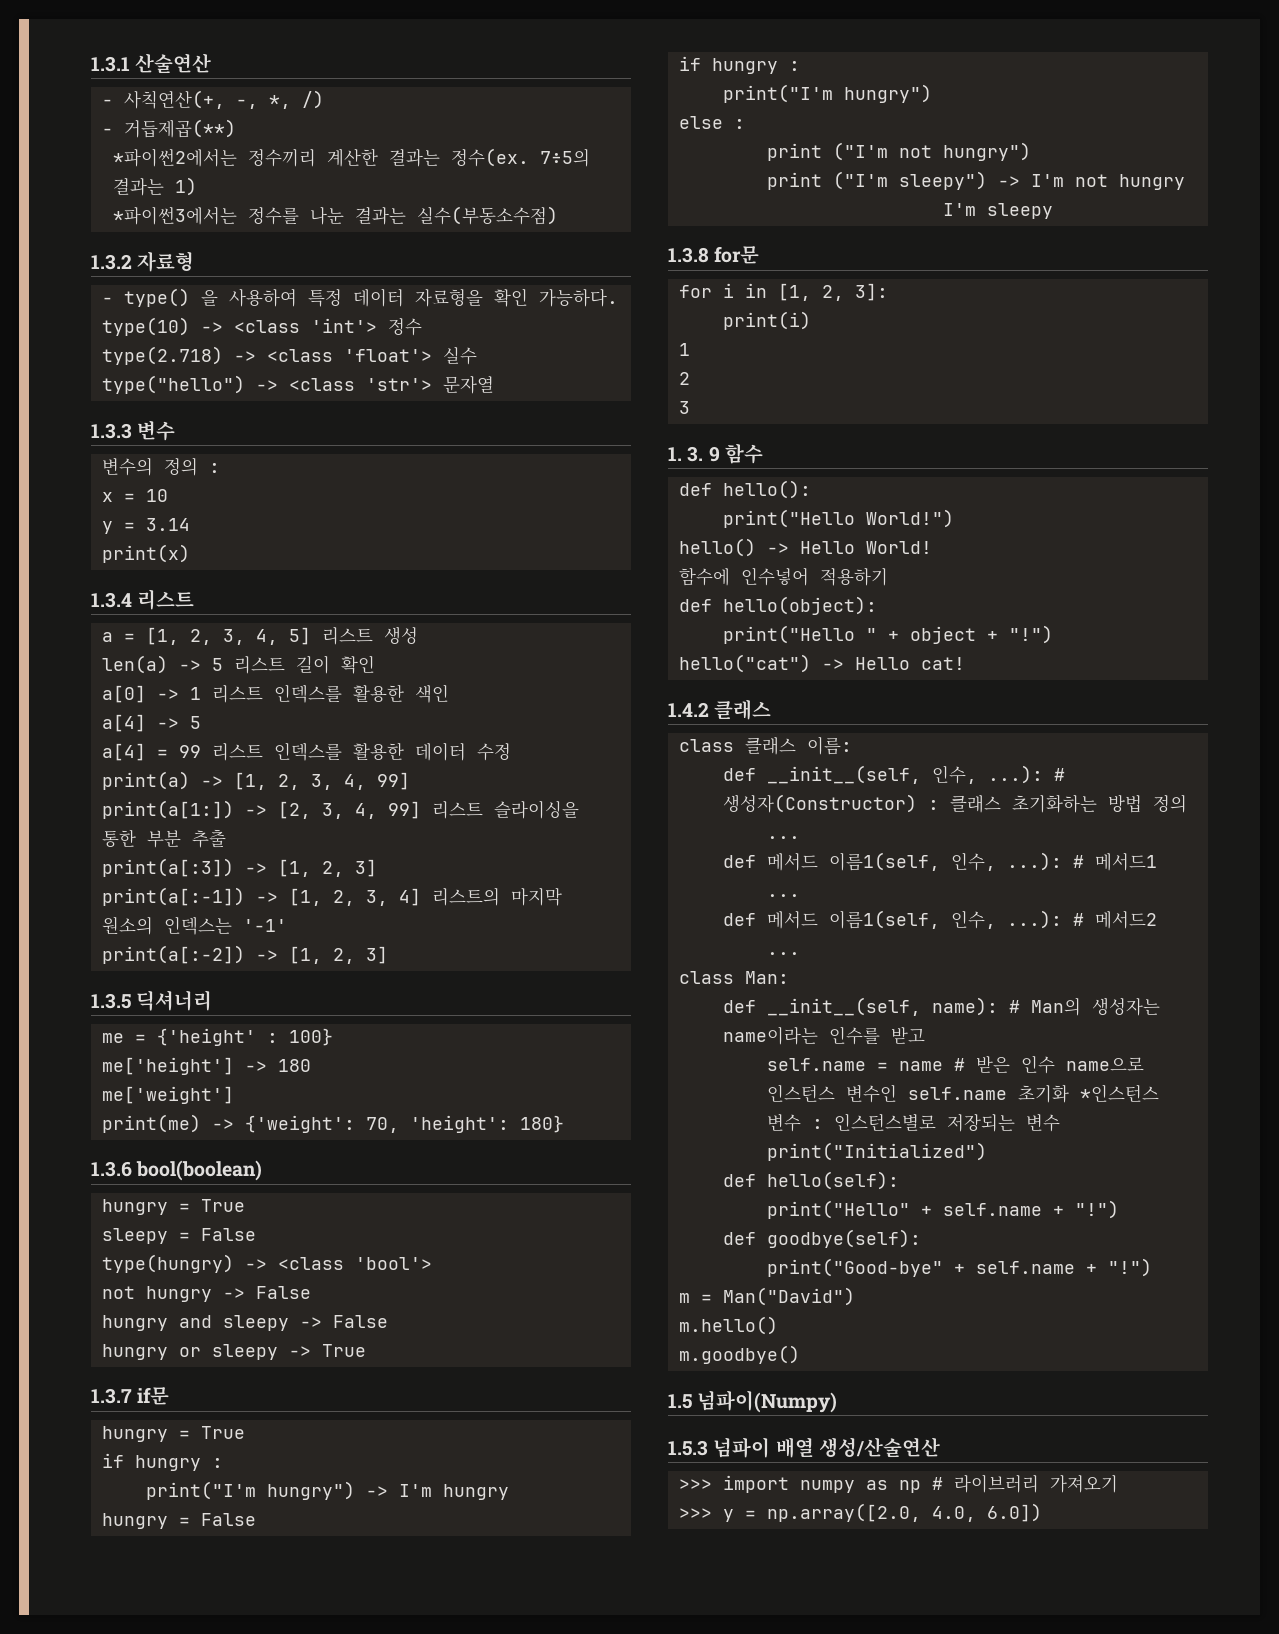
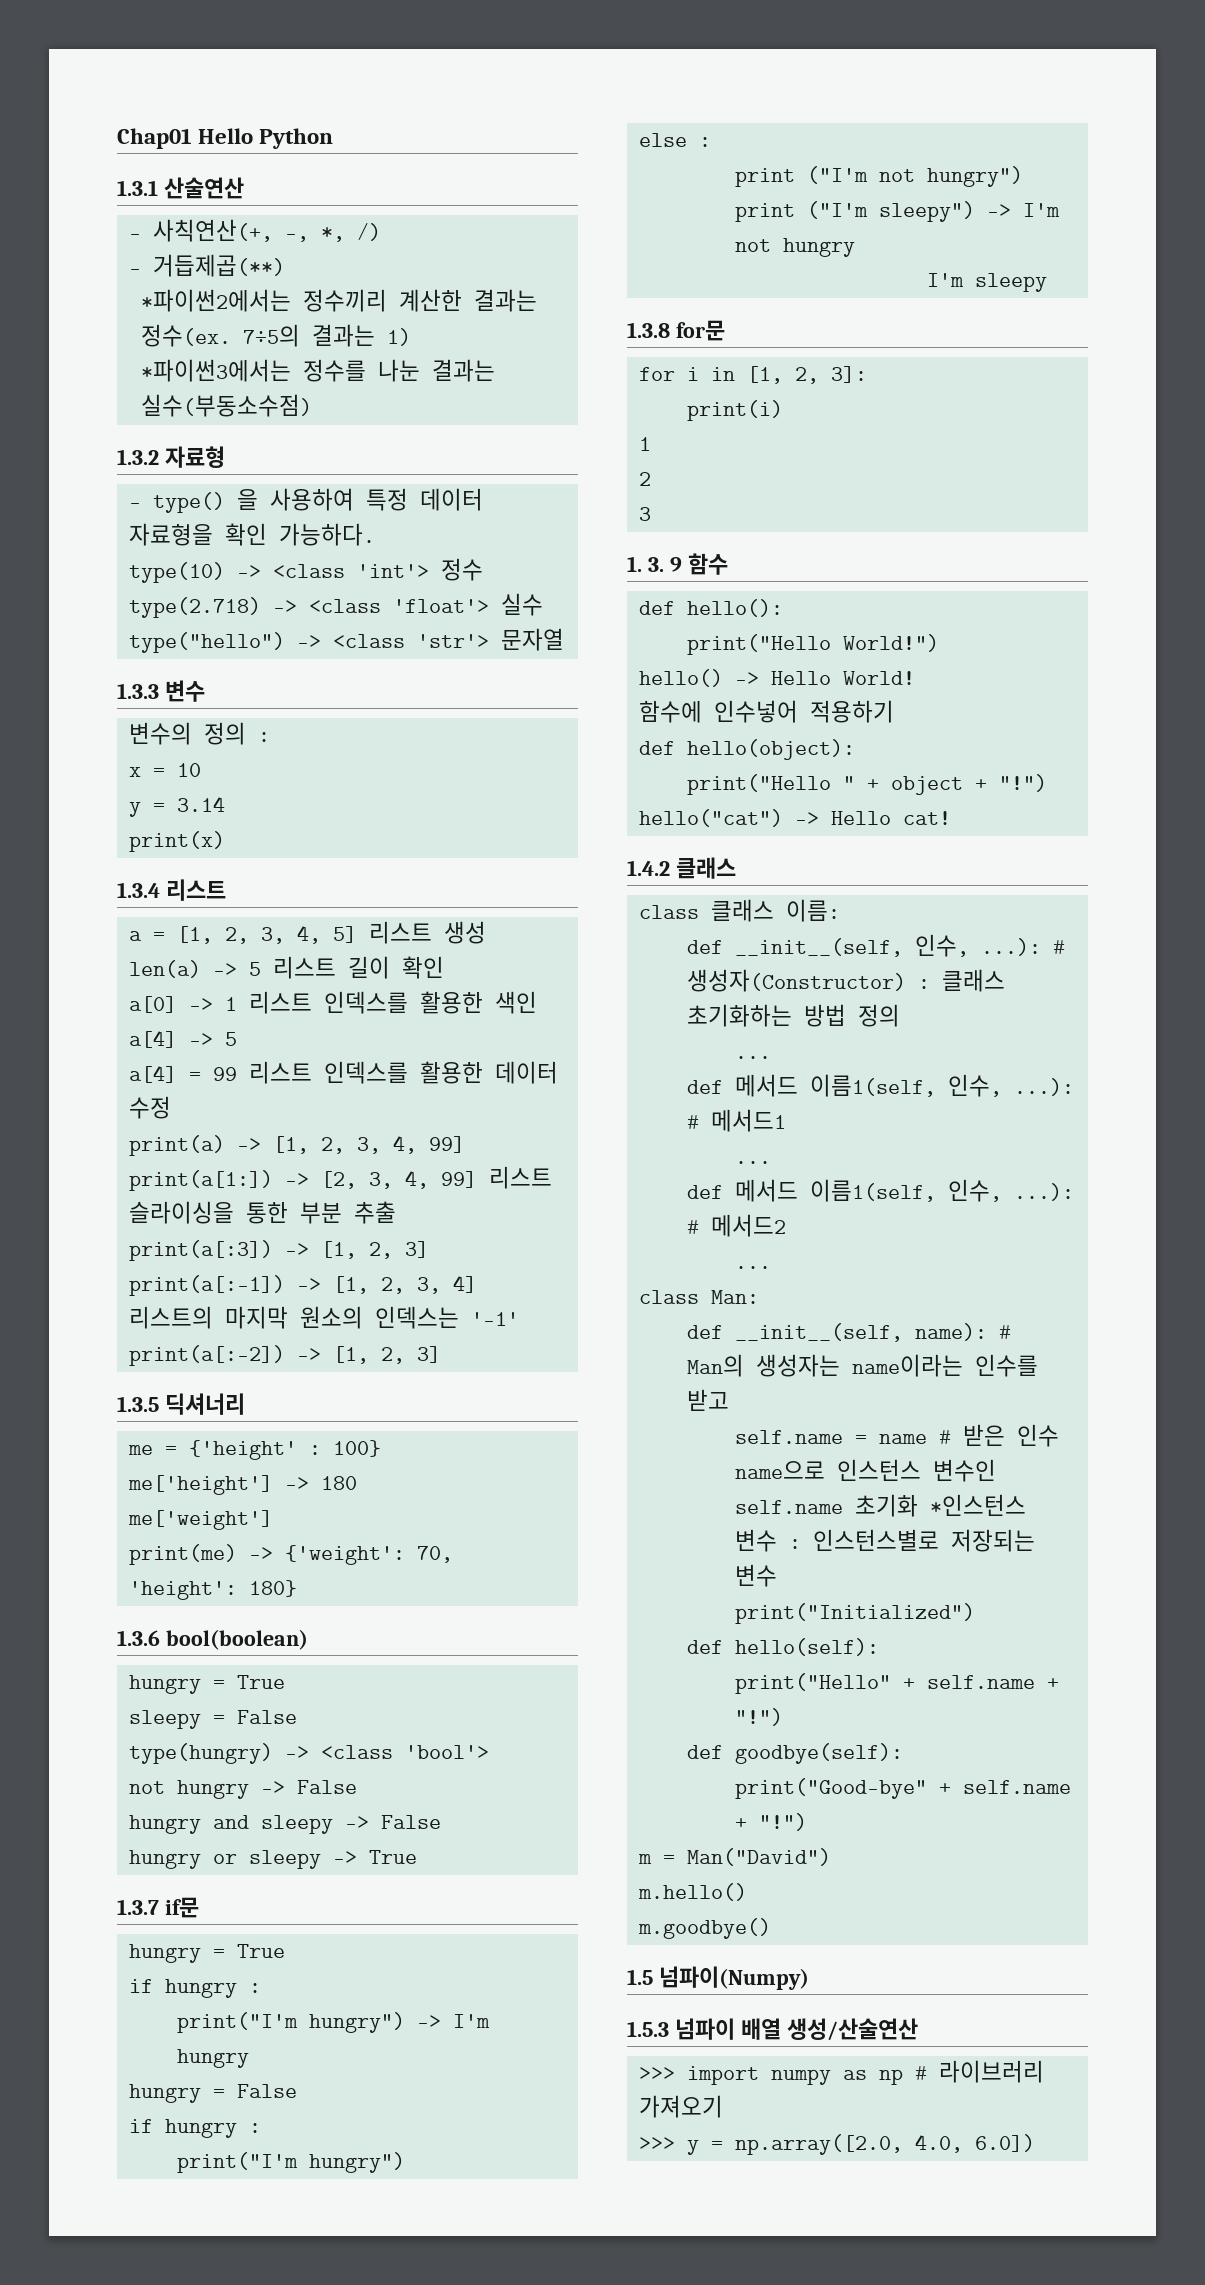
(91, 64) none -> [117,128,334,149] Chap01 Hello Python //

